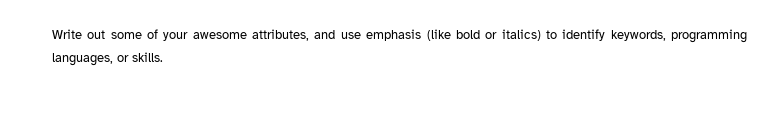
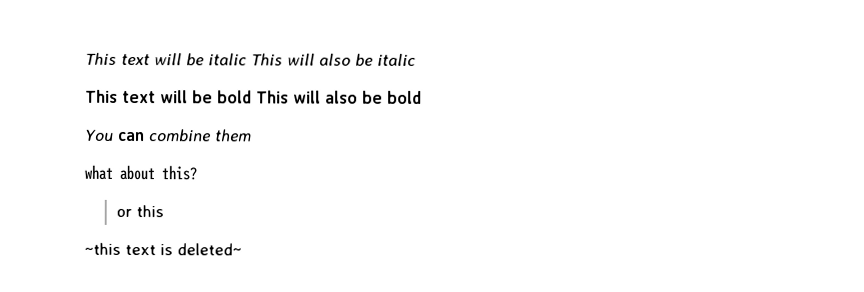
[52,29,748,43] [52,52,163,66] Write out some of your awesome attributes, and use emphasis (like bold or italics) to identify keywords, programming languages, or skills. -> [85,52,416,66] [85,89,422,104] [85,129,252,142] [84,164,197,181] [115,205,164,218] [84,242,242,256] This text will be italic This will also be italic // This text will be bold This will also be bold // You can combine them // what about this? // or this // ~this text is deleted~

